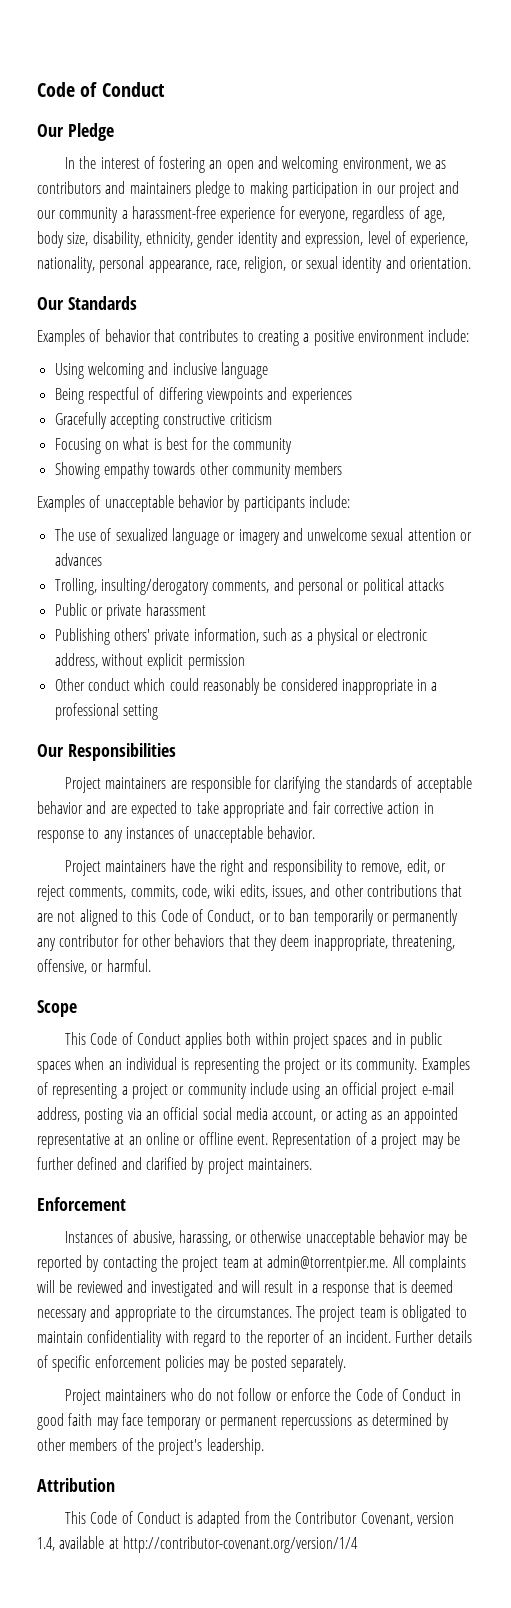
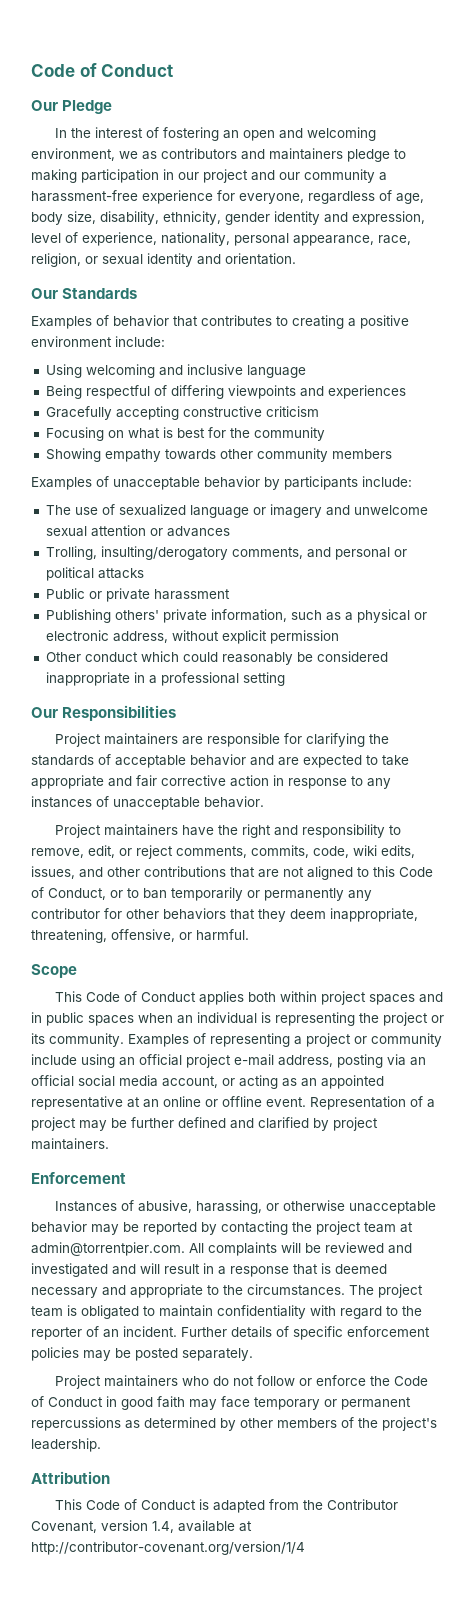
[267,1255,389,1272] admin@torrentpier.me. -> [31,1242,185,1256] admin@torrentpier.com.

